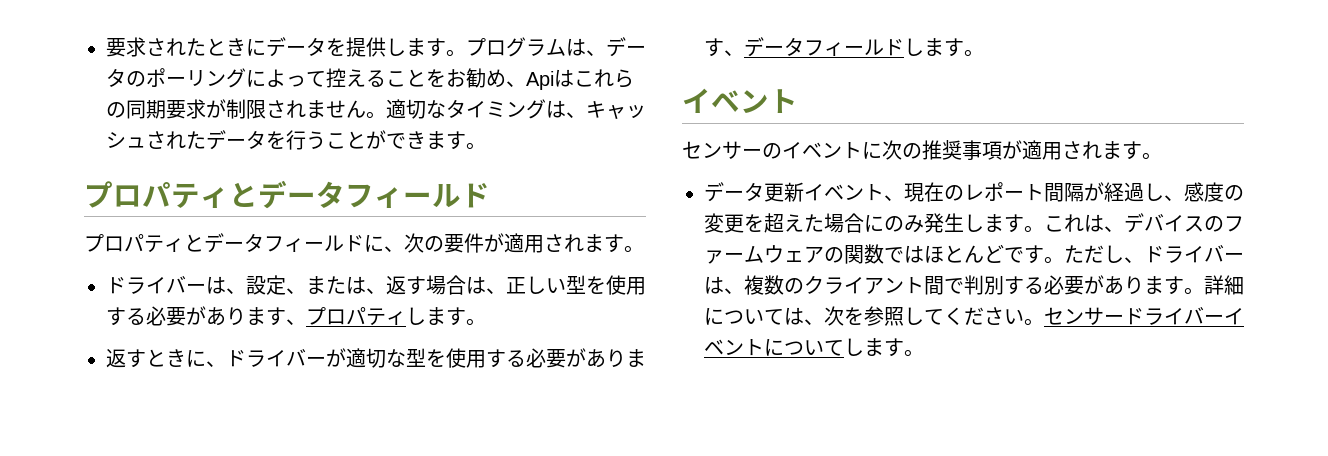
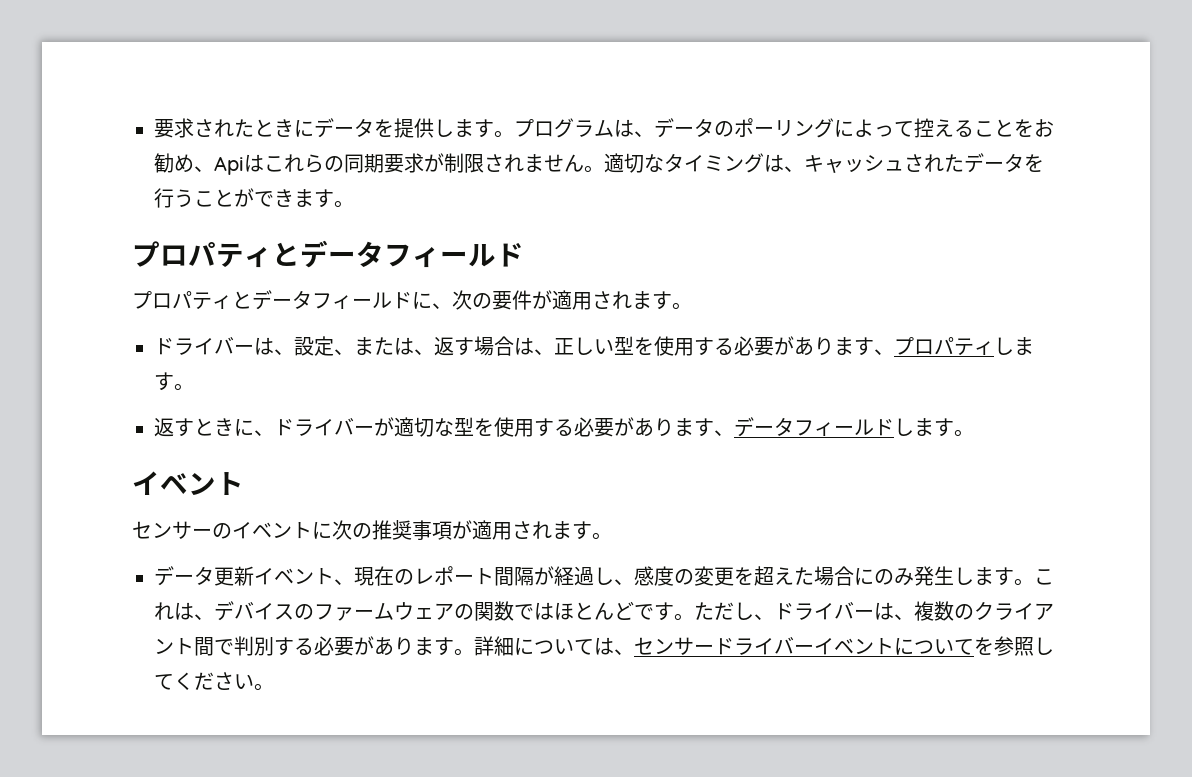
[824,306,1044,326] 次を参照してください。 -> (634, 652) none
[844,338,904,357] します -> [974,636,1054,656] [154,672,254,690] を参照してください

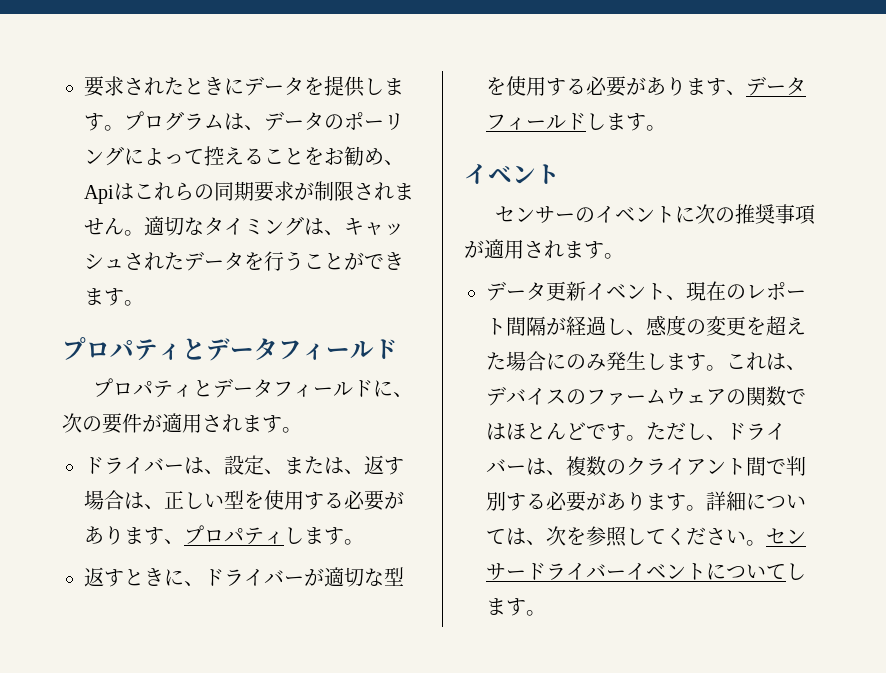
(634, 652) none -> [546,526,766,547] 次を参照してください。
[974,636,1054,656] [154,672,254,690] を参照してください -> [786,563,806,580] [486,598,526,616] します

